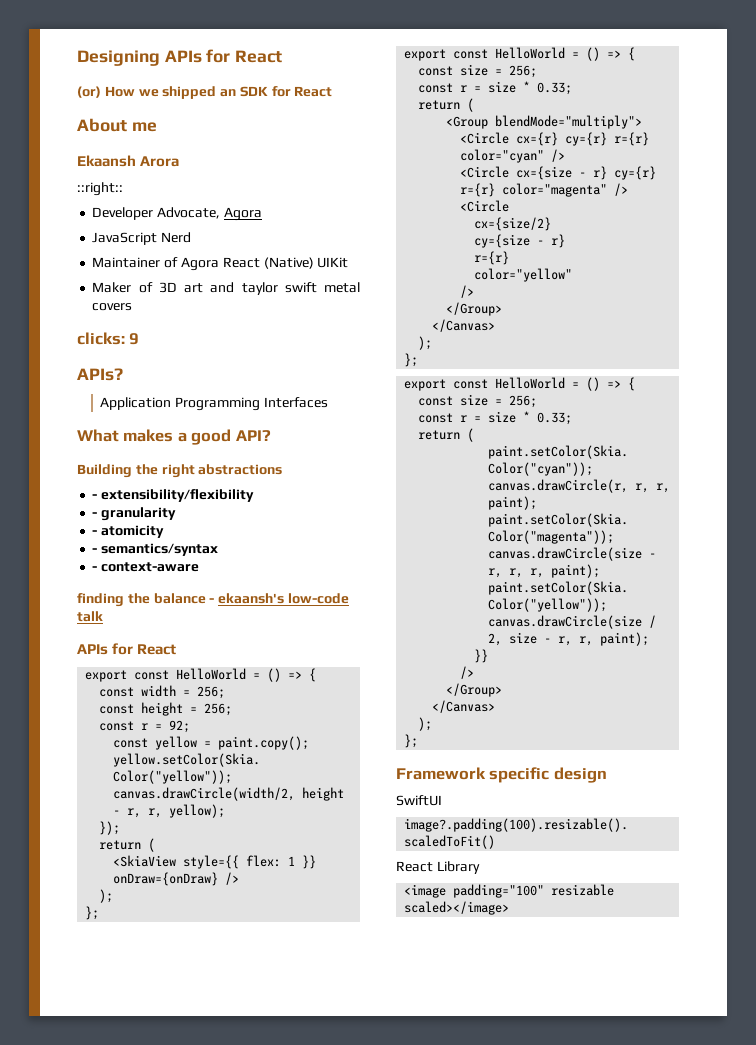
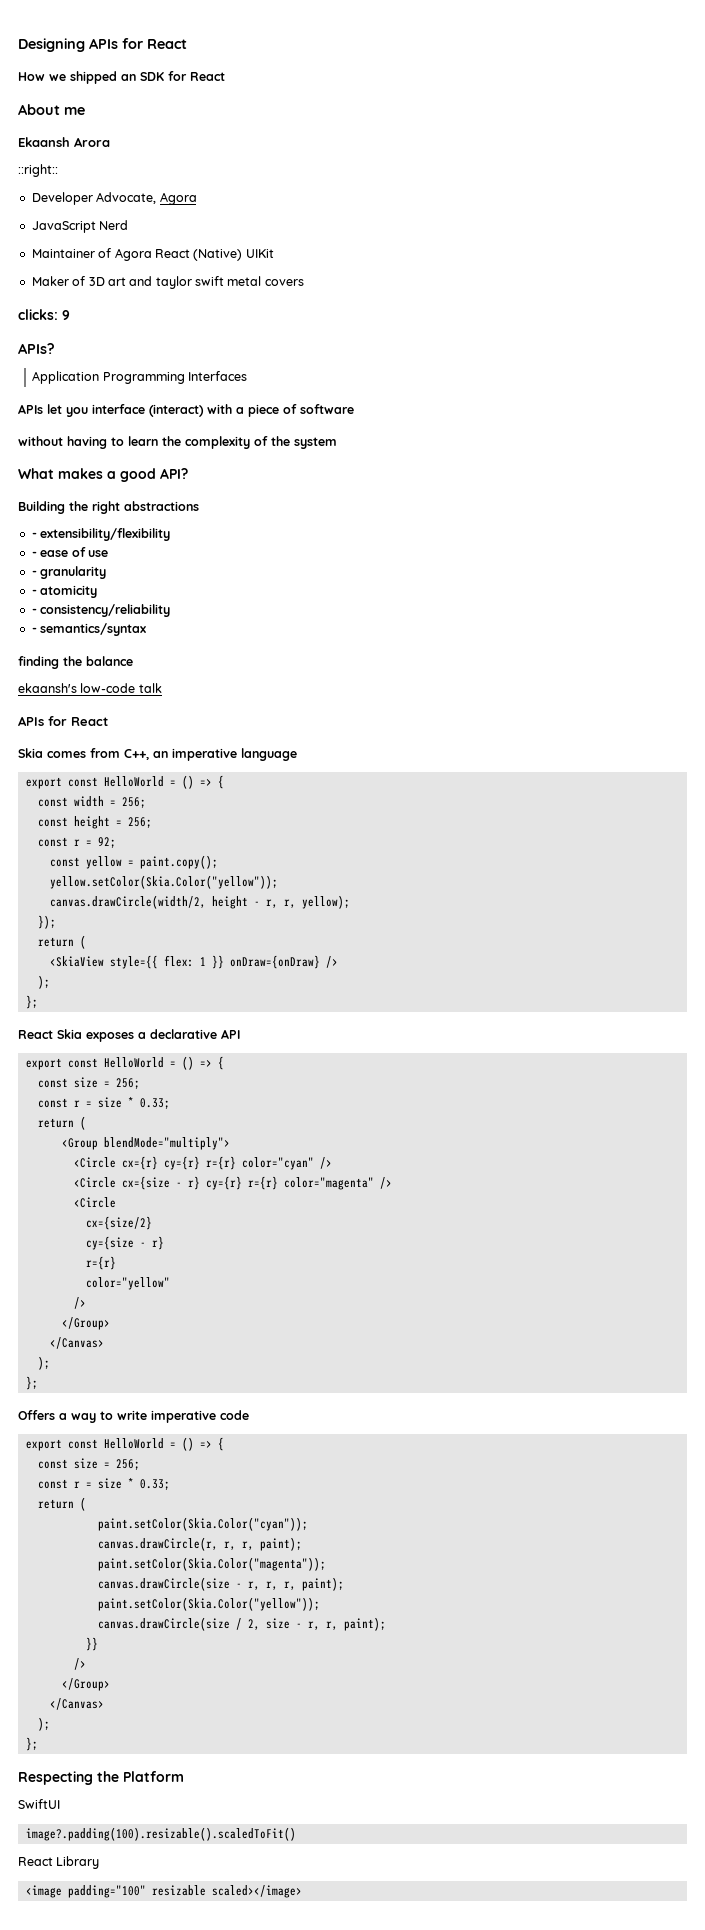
[77,86,101,98] (or) -> (187, 44) none
(329, 402) none -> [18,404,354,417] [18,436,337,449] // APIs let you interface (interact) with a piece of software // without having to learn the complexity of the system
(255, 495) none -> [31,547,108,557] // - ease of use
[101,543,219,556] [92,562,200,572] semantics/syntax // - context-aware -> [40,604,171,617] [31,623,147,636] consistency/reliability // - semantics/syntax
[209,598,215,603] - -> (133, 661) //
(177, 649) none -> [18,748,297,761] // Skia comes from C++, an imperative language
(100, 913) none -> [18,1029,240,1042] // React Skia exposes a declarative API
(419, 360) none -> [18,1410,249,1423] // Offers a way to write imperative code
[396,767,607,783] Framework specific design -> [18,1771,184,1785] Respecting the Platform

